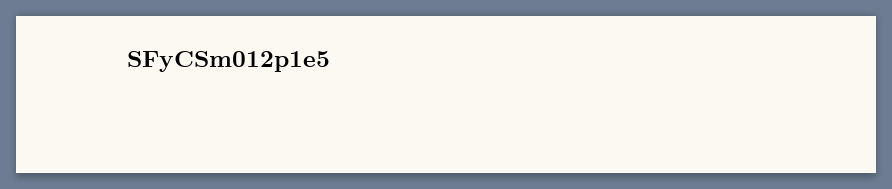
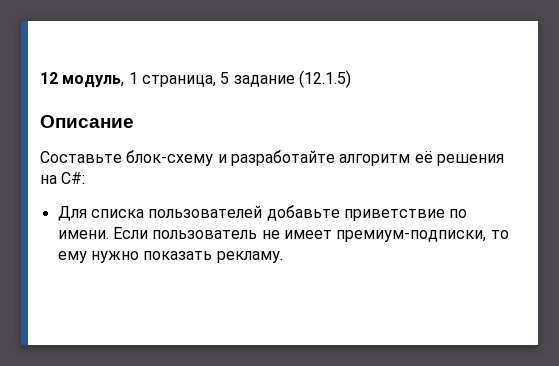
[127,51,330,72] SFyCSm012p1e5 -> [40,70,351,88] [40,115,134,128] [40,150,504,166] [40,172,86,184] [57,205,468,221] [57,227,509,242] [57,251,283,263] 12 модуль, 1 страница, 5 задание (12.1.5) // Описание // Составьте блок-схему и разработайте алгоритм её решения на C#: // Для списка пользователей добавьте приветствие по имени. Если пользователь не имеет премиум-подписки, то ему нужно показать рекламу.

